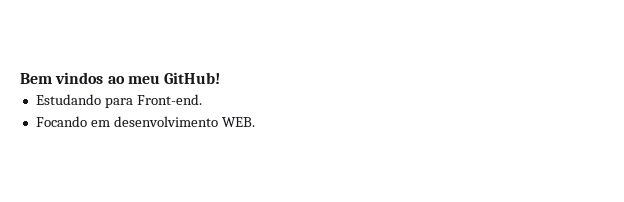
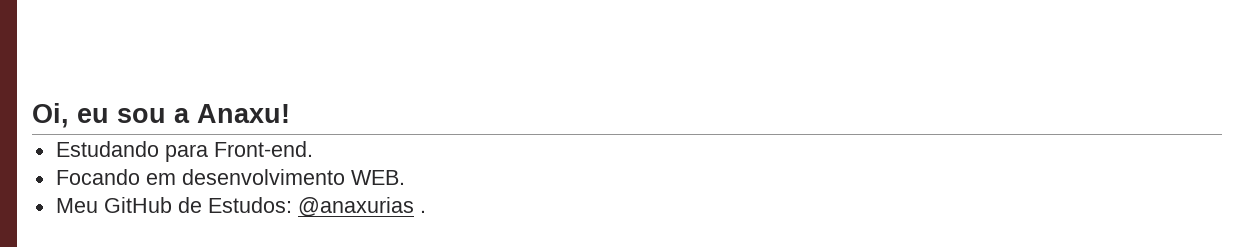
[20,72,221,84] Bem vindos ao meu GitHub! -> [32,103,290,128] Oi, eu sou a Anaxu!
(255, 122) none -> [55,197,426,217] // Meu GitHub de Estudos: @anaxurias .

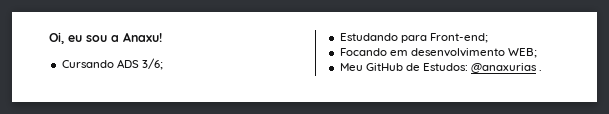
(290, 113) none -> [61,58,163,70] // Cursando ADS 3/6;
[213,141,313,157] Front-end. -> [429,33,488,43] Front-end;
[350,170,405,185] WEB. -> [507,48,537,58] WEB;

